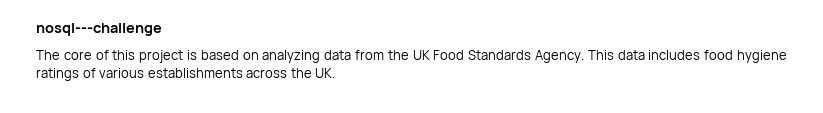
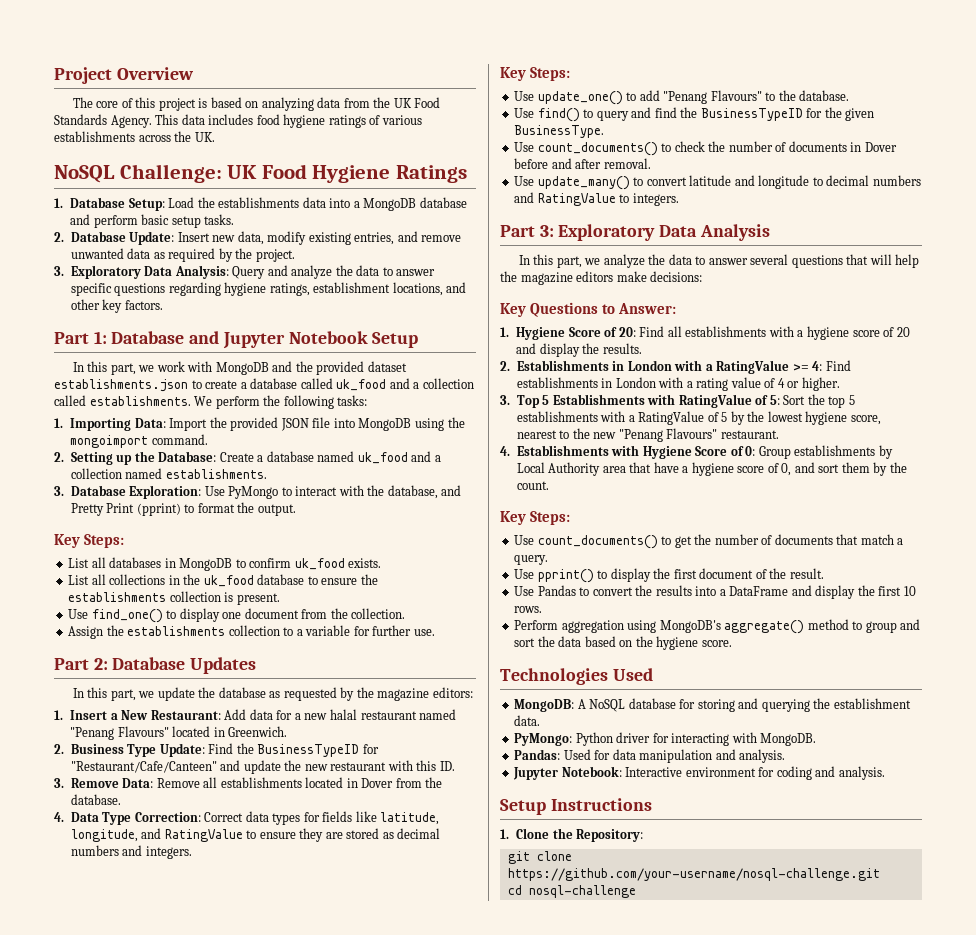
[36,23,162,36] nosql---challenge -> [54,67,194,84] Project Overview
(336, 73) none -> [54,164,467,183] [54,197,467,211] [70,214,235,228] [54,231,462,245] [70,248,295,262] [54,265,436,279] [70,282,467,296] [70,299,163,313] [54,331,419,349] [72,361,407,375] [54,378,474,392] [54,395,368,409] [54,417,465,431] [70,434,208,448] [54,451,441,465] [70,468,267,479] [54,485,462,499] [70,502,296,516] [54,534,125,548] [68,557,382,571] [68,574,378,587] [68,591,280,605] [68,608,406,623] [68,625,435,639] [54,657,257,674] [72,687,473,701] [54,709,457,720] [70,726,288,740] [54,743,379,757] [70,760,455,774] [54,777,443,788] [70,794,121,805] [54,811,440,825] [70,828,441,842] [70,845,192,859] [500,67,571,81] [514,90,850,105] [514,107,875,122] [514,125,605,138] [514,141,897,156] [514,158,651,169] [514,175,921,190] [514,192,679,206] [500,224,770,241] [518,254,920,268] [500,271,703,285] [500,302,677,317] [500,326,910,340] [516,343,642,357] [500,360,851,374] [516,377,840,391] [500,394,855,408] [516,411,881,425] [516,428,779,442] [500,445,893,459] [516,462,907,476] [516,481,549,490] [500,511,571,525] [514,534,904,549] [514,555,549,565] [514,568,824,583] [514,585,916,599] [514,606,543,613] [514,619,921,634] [514,636,732,650] [500,668,653,685] [514,698,911,712] [514,715,541,726] [514,732,817,746] [514,749,786,763] [513,766,885,780] [500,798,652,815] [500,828,644,842] [507,851,572,864] [507,868,880,881] [507,885,636,898] // NoSQL Challenge: UK Food Hygiene Ratings // 1. Database Setup: Load the establishments data into a MongoDB database and perform basic setup tasks. // 2. Database Update: Insert new data, modify existing entries, and remove unwanted data as required by the project. // 3. Exploratory Data Analysis: Query and analyze the data to answer specific questions regarding hygiene ratings, establishment locations, and other key factors. // Part 1: Database and Jupyter Notebook Setup // In this part, we work with MongoDB and the provided dataset establishments.json to create a database called uk_food and a collection called establishments. We perform the following tasks: // 1. Importing Data: Import the provided JSON file into MongoDB using the mongoimport command. // 2. Setting up the Database: Create a database named uk_food and a collection named establishments. // 3. Database Exploration: Use PyMongo to interact with the database, and Pretty Print (pprint) to format the output. // Key Steps: // List all databases in MongoDB to confirm uk_food exists. // List all collections in the uk_food database to ensure the establishments collection is present. // Use find_one() to display one document from the collection. // Assign the establishments collection to a variable for further use. // Part 2: Database Updates // In this part, we update the database as requested by the magazine editors: // 1. Insert a New Restaurant: Add data for a new halal restaurant named "Penang Flavours" located in Greenwich. // 2. Business Type Update: Find the BusinessTypeID for "Restaurant/Cafe/Canteen" and update the new restaurant with this ID. // 3. Remove Data: Remove all establishments located in Dover from the database. // 4. Data Type Correction: Correct data types for fields like latitude, longitude, and RatingValue to ensure they are stored as decimal numbers and integers. // Key Steps: // Use update_one() to add "Penang Flavours" to the database. // Use find() to query and find the BusinessTypeID for the given BusinessType. // Use count_documents() to check the number of documents in Dover before and after removal. // Use update_many() to convert latitude and longitude to decimal numbers and RatingValue to integers. // Part 3: Exploratory Data Analysis // In this part, we analyze the data to answer several questions that will help the magazine editors make decisions: // Key Questions to Answer: // 1. Hygiene Score of 20: Find all establishments with a hygiene score of 20 and display the results. // 2. Establishments in London with a RatingValue >= 4: Find establishments in London with a rating value of 4 or higher. // 3. Top 5 Establishments with RatingValue of 5: Sort the top 5 establishments with a RatingValue of 5 by the lowest hygiene score, nearest to the new "Penang Flavours" restaurant. // 4. Establishments with Hygiene Score of 0: Group establishments by Local Authority area that have a hygiene score of 0, and sort them by the count. // Key Steps: // Use count_documents() to get the number of documents that match a query. // Use pprint() to display the first document of the result. // Use Pandas to convert the results into a DataFrame and display the first 10 rows. // Perform aggregation using MongoDB's aggregate() method to group and sort the data based on the hygiene score. // Technologies Used // MongoDB: A NoSQL database for storing and querying the establishment data. // PyMongo: Python driver for interacting with MongoDB. // Pandas: Used for data manipulation and analysis. // Jupyter Notebook: Interactive environment for coding and analysis. // Setup Instructions // 1. Clone the Repository: // git clone https://github.com/your-username/nosql-challenge.git // cd nosql-challenge

